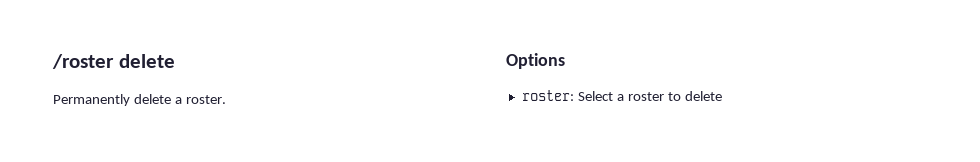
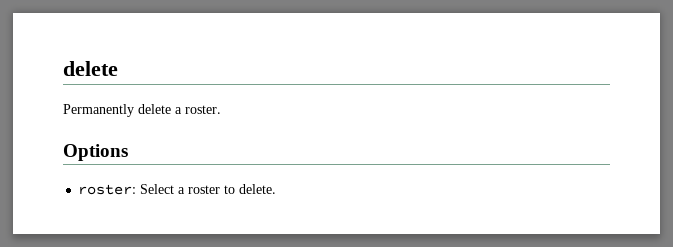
[52,54,114,69] /roster -> (63, 68) none
[684,91,722,101] delete -> [239,184,277,194] delete.

